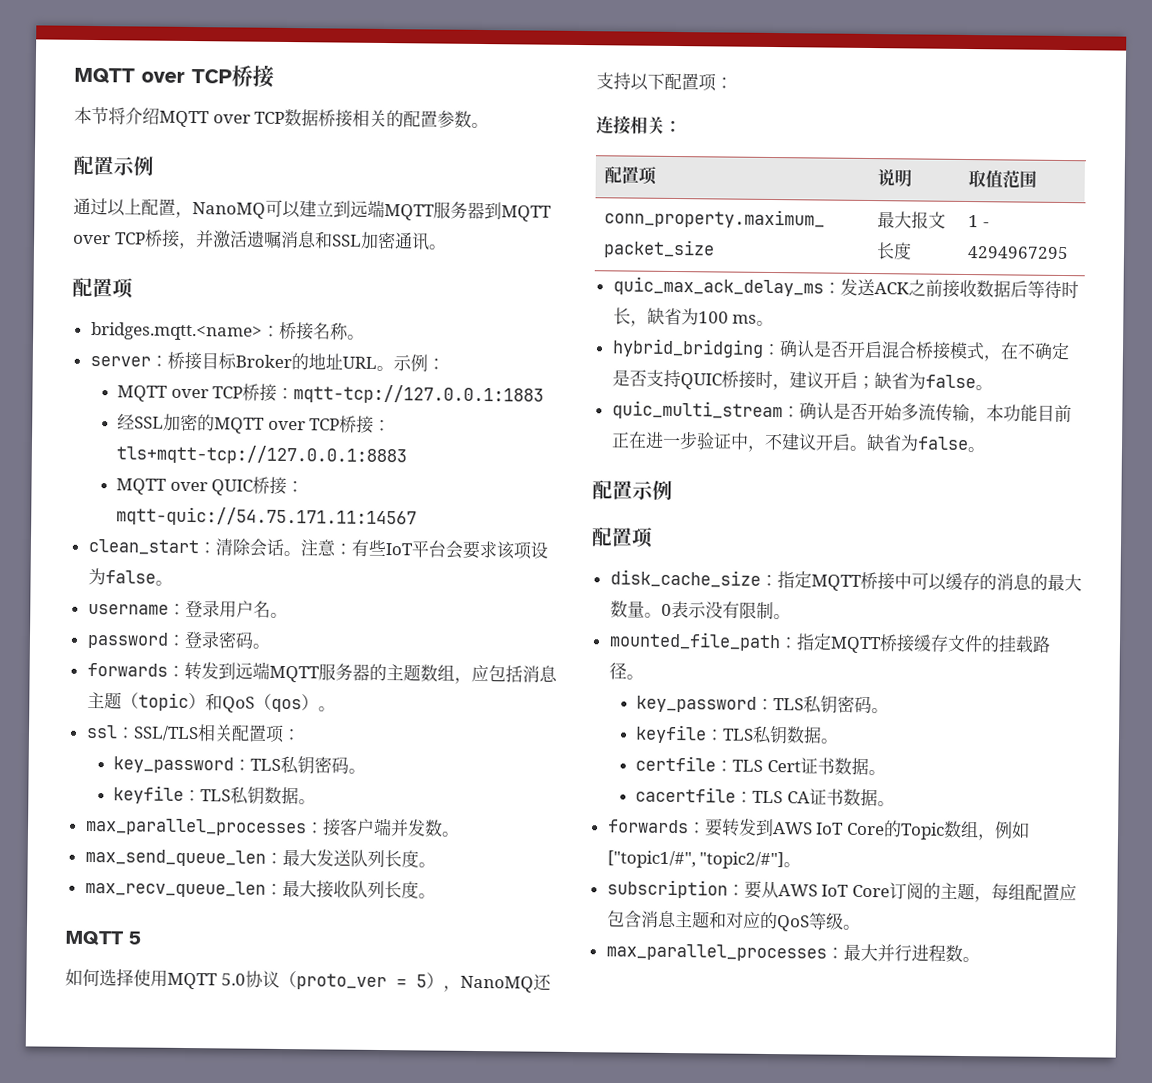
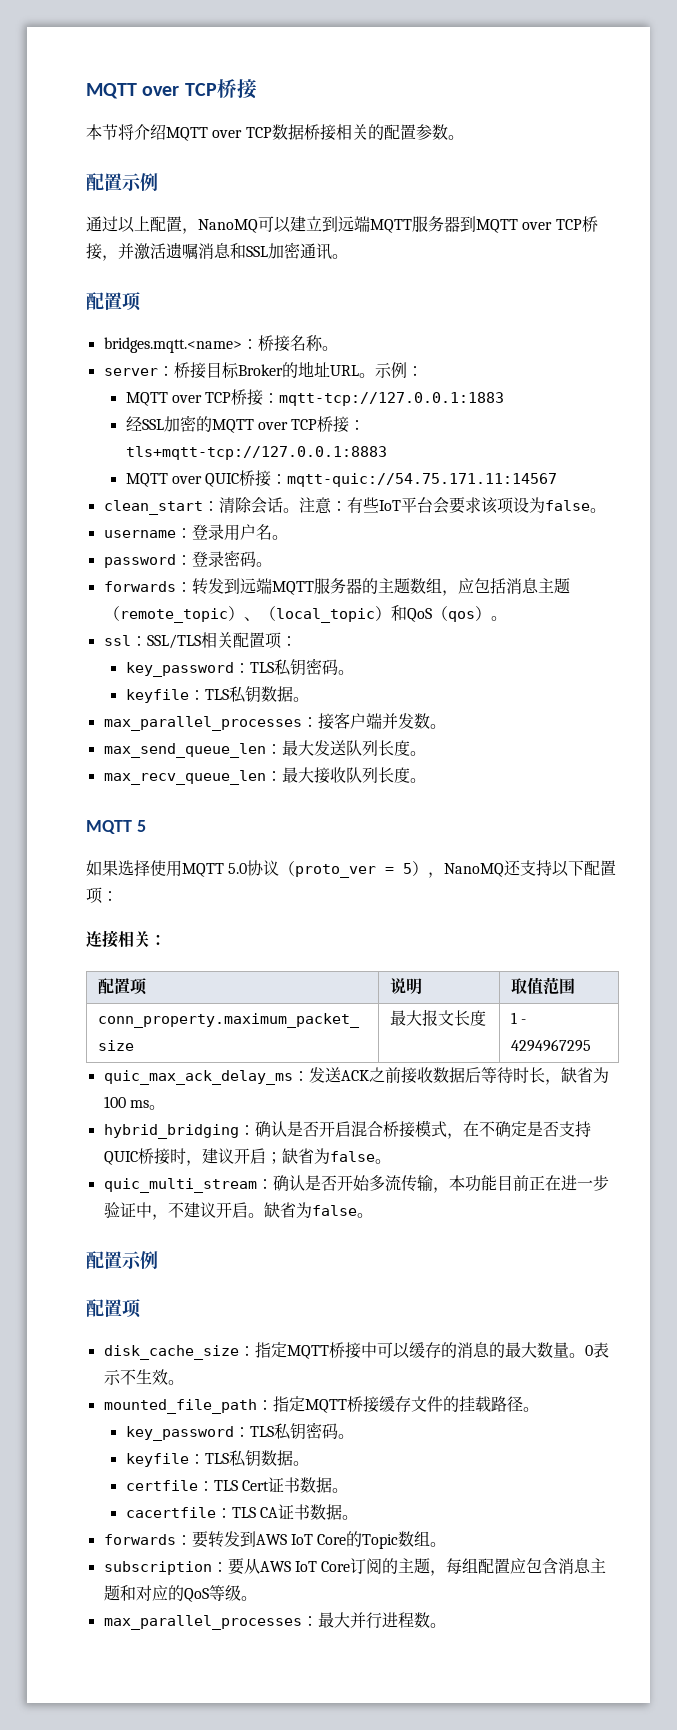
[137,692,189,712] topic -> [119,606,375,623] remote_topic）、（local_topic
[82,968,100,987] 何 -> [102,860,118,876] 果
[704,601,774,620] 没有限制 -> [119,1369,168,1385] 不生效
[976,821,1030,841] [606,850,785,870] ，例如["topic1/#", "topic2/#"] -> (431, 1538) none

